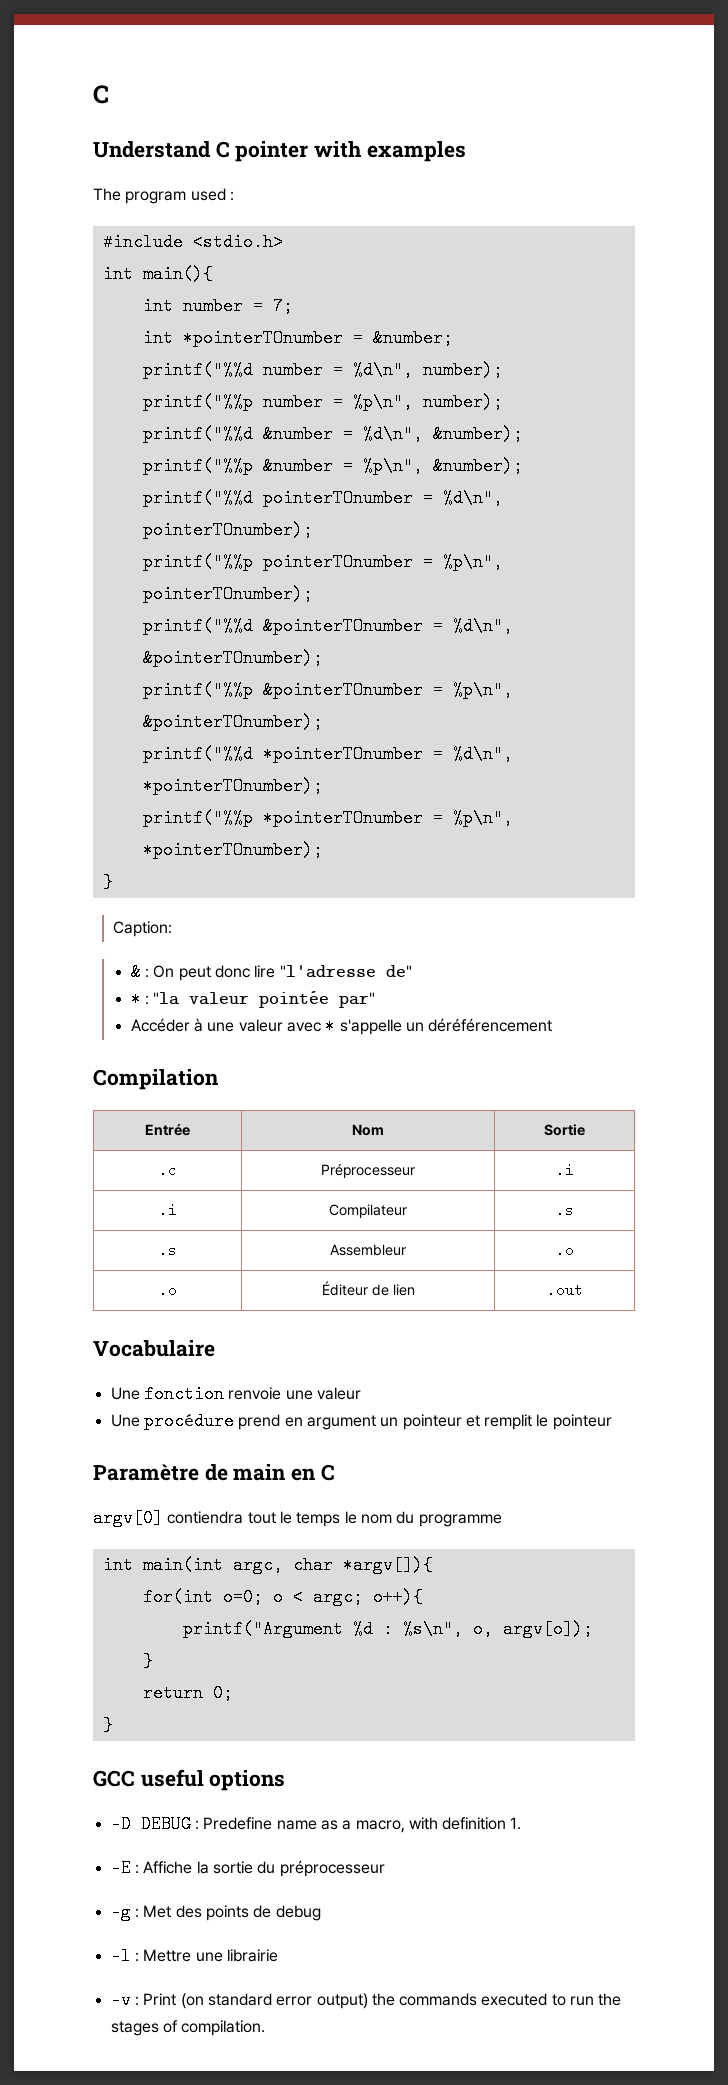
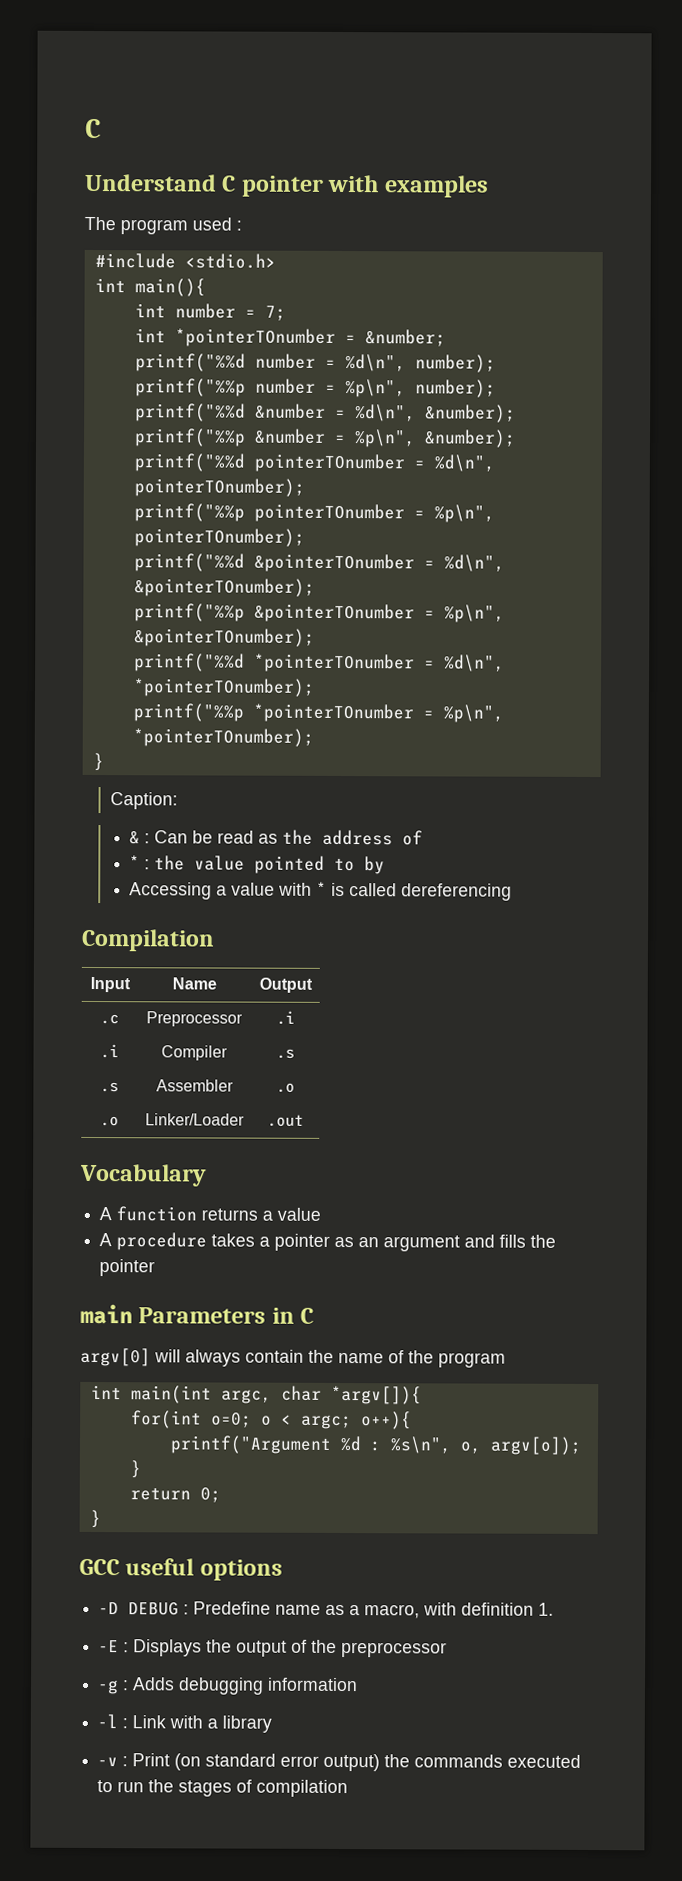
[153,965,412,981] [130,990,376,1008] [130,1017,553,1035] [93,1069,219,1090] [145,1124,190,1136] [352,1124,384,1136] [544,1124,585,1136] On peut donc lire "l'adresse de" // * : "la valeur pointée par" // Accéder à une valeur avec * s'appelle un déréférencement // Compilation // Entrée | Nom | Sortie -> [154,829,424,846] [129,855,386,875] [129,881,513,901] [81,928,215,952] [89,976,131,993] [171,977,217,990] [258,977,313,993] Can be read as the address of // * : the value pointed to by // Accessing a value with * is called dereferencing // Compilation // Input | Name | Output
[321,1163,415,1178] Préprocesseur -> [146,1011,243,1027] Preprocessor
[329,1204,407,1218] Compilateur -> [161,1045,228,1061] Compiler
[330,1244,406,1256] Assembleur -> [155,1079,234,1092] Assembler
[321,1281,415,1296] [546,1283,583,1297] [93,1340,215,1357] [110,1385,361,1403] [110,1412,612,1430] [93,1464,335,1481] [93,1509,502,1527] Éditeur de lien | .out // Vocabulaire // Une fonction renvoie une valeur // Une procédure prend en argument un pointeur et remplit le pointeur // Paramètre de main en C // argv[0] contiendra tout le temps le nom du programme -> [144,1113,245,1126] [266,1114,304,1127] [80,1163,207,1187] [99,1206,322,1222] [99,1232,557,1252] [99,1259,156,1277] [80,1303,315,1325] [80,1347,506,1368] Linker/Loader | .out // Vocabulary // A function returns a value // A procedure takes a pointer as an argument and fills the pointer // main Parameters in C // argv[0] will always contain the name of the program
[143,1860,385,1877] [110,1903,321,1921] [110,1947,278,1965] Affiche la sortie du préprocesseur // -g : Met des points de debug // -l : Mettre une librairie -> [133,1639,448,1658] [97,1677,359,1695] [97,1714,273,1733] Displays the output of the preprocessor // -g : Adds debugging information // -l : Link with a library
[181,2020,266,2036] compilation. -> [256,1779,349,1798] compilation

